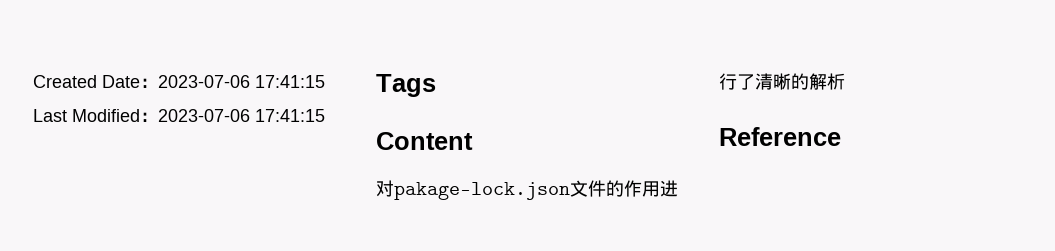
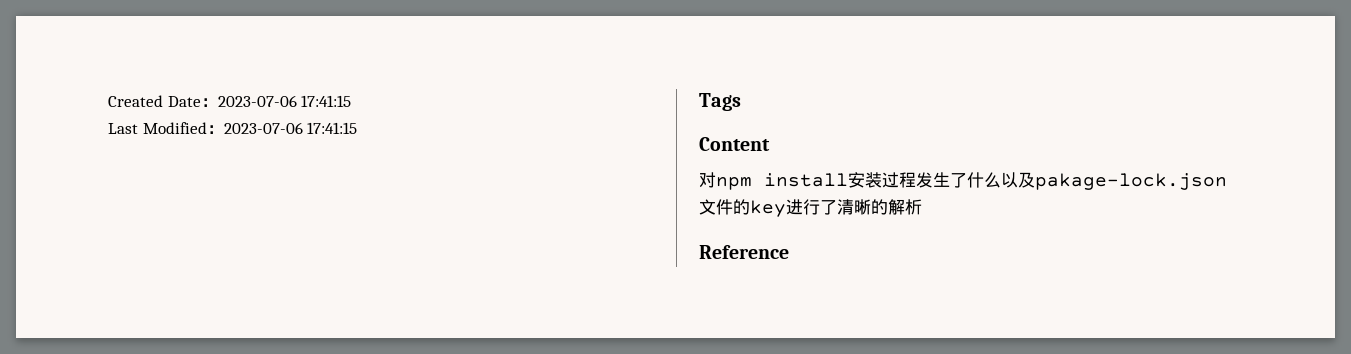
(394, 188) none -> [716,172,1035,190] npm install安装过程发生了什么以及
[624,180,660,197] 作用 -> [750,200,786,217] key

